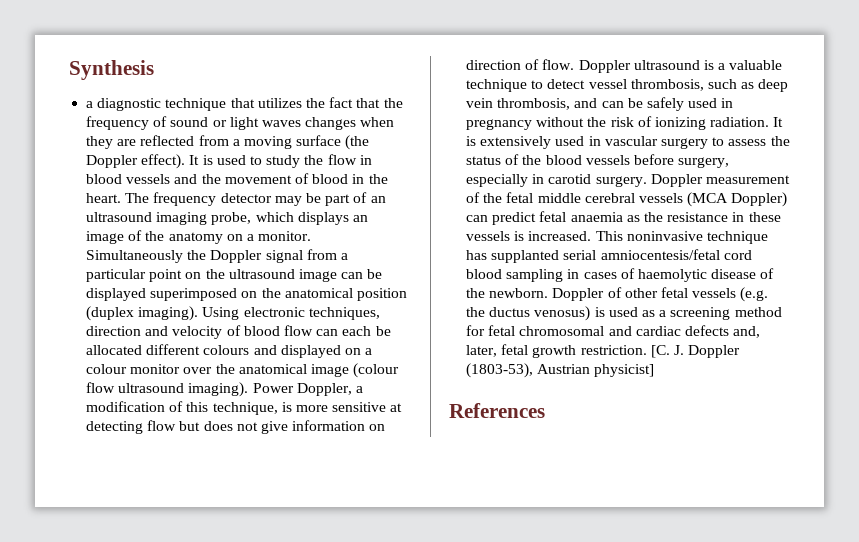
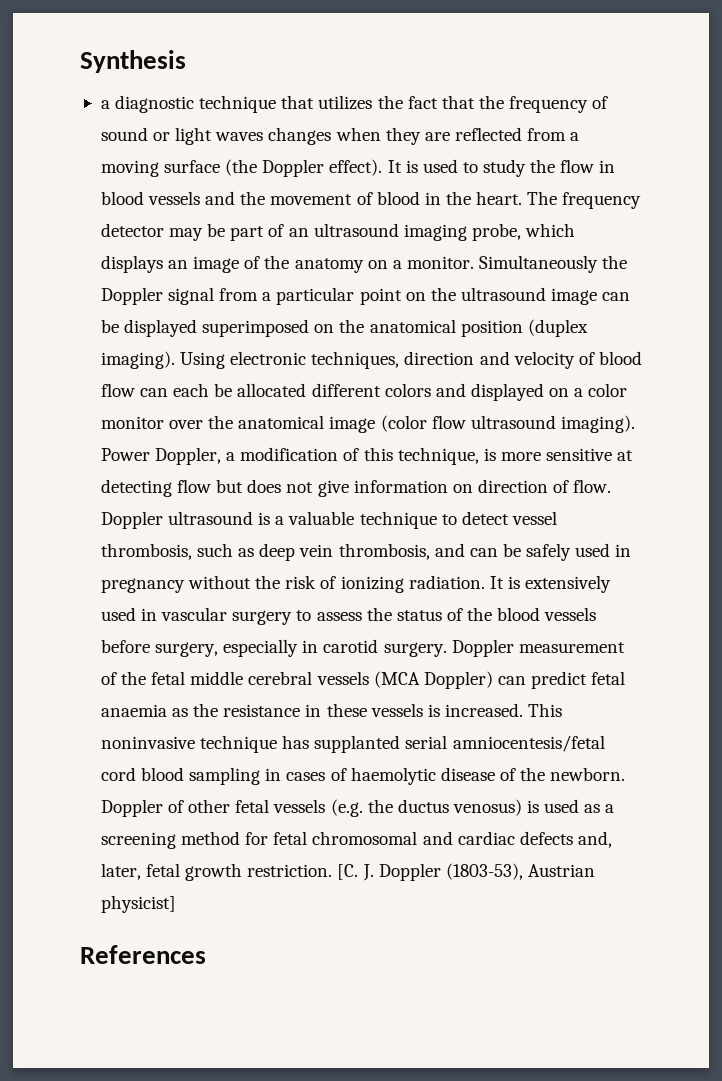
[203,345,250,355] colours -> [384,383,431,397] colors
[86,364,128,374] colour -> [588,383,628,397] color
[353,363,400,378] (colour -> [380,415,427,432] (color

